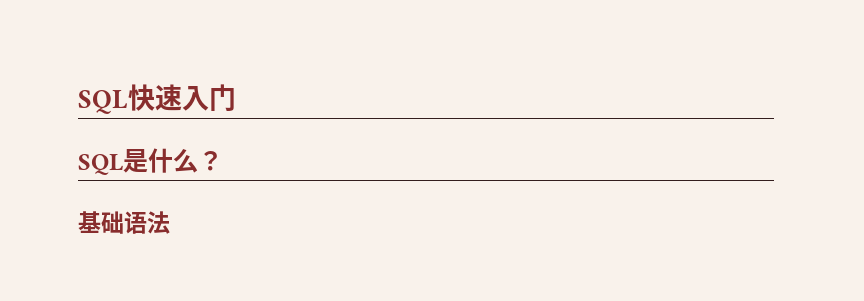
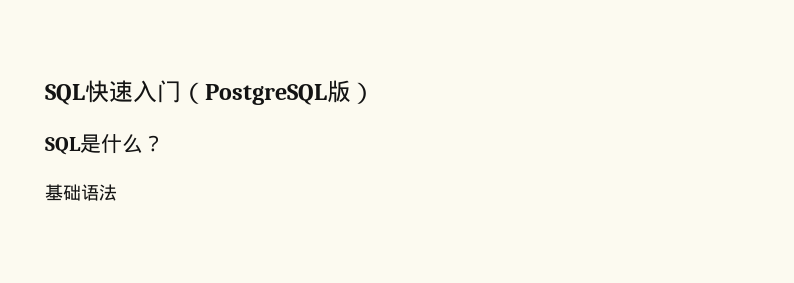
(236, 97) none -> [181,80,375,105] （PostgreSQL版）

